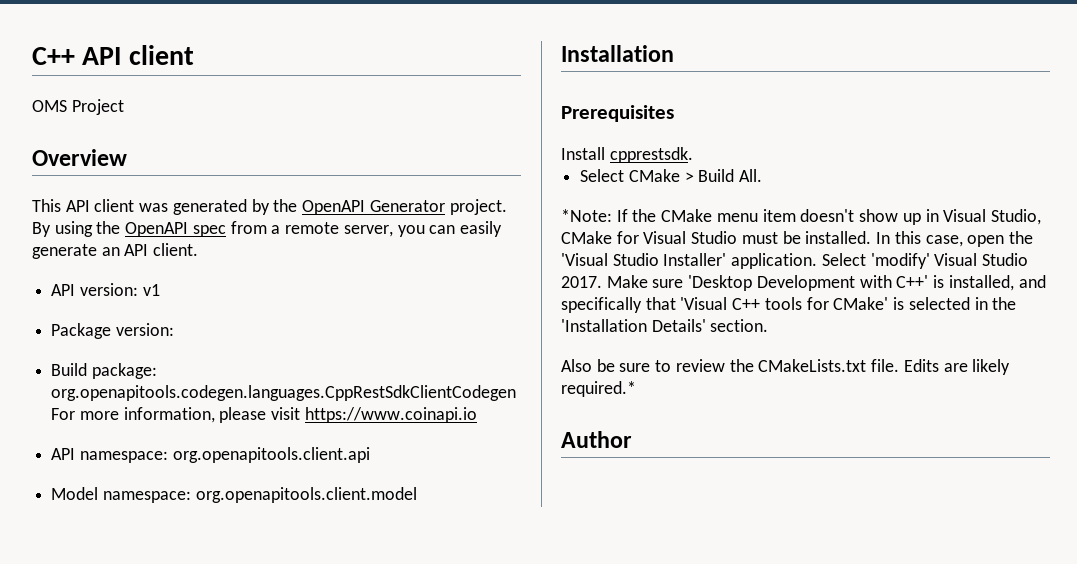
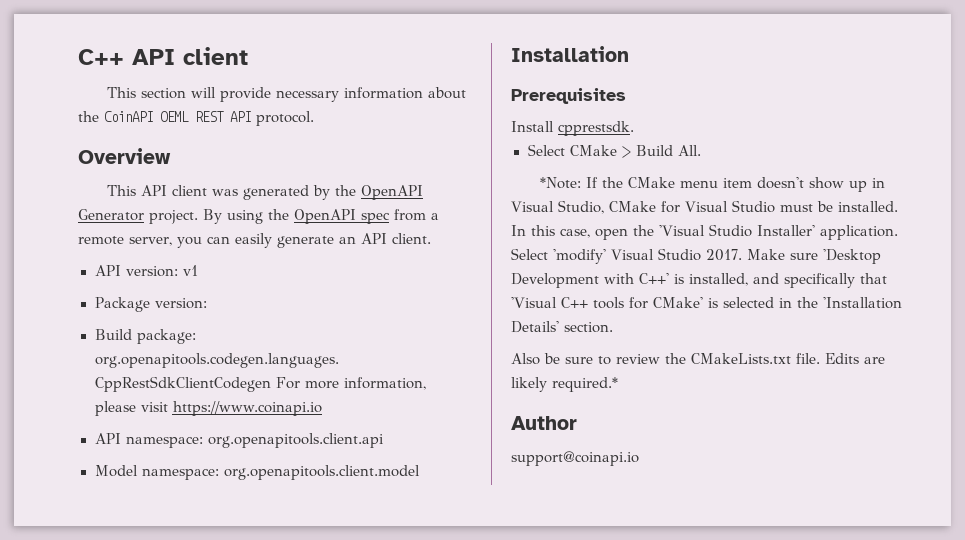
[32,99,124,115] OMS Project -> [106,87,466,102] [78,111,314,126] This section will provide necessary information about the CoinAPI OEML REST API protocol.
(632, 439) none -> [511,451,639,466] // support@coinapi.io

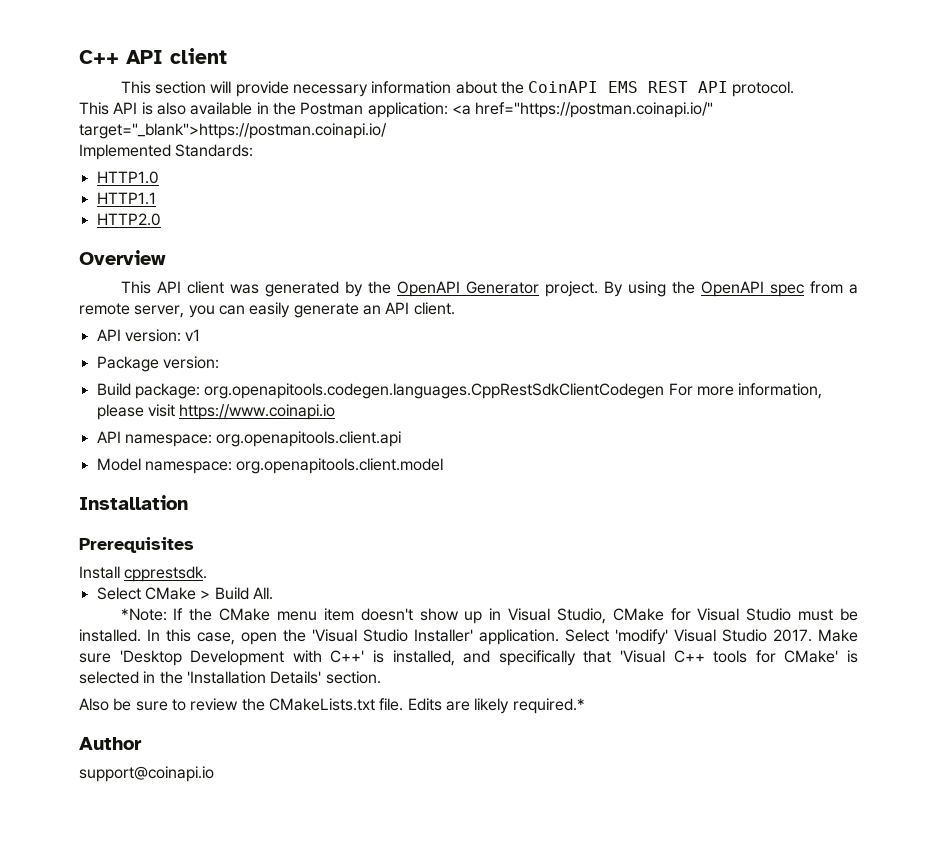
[160,111,189,122] OEML -> [608,81,639,93] EMS
(314, 118) none -> [79,102,714,118] [79,123,387,139] [79,144,254,160] [96,171,159,184] [96,192,156,205] [96,213,161,226] // This API is also available in the Postman application: <a href="https://postman.coinapi.io/" target="_blank">https://postman.coinapi.io/ // Implemented Standards: // HTTP1.0 // HTTP1.1 // HTTP2.0

